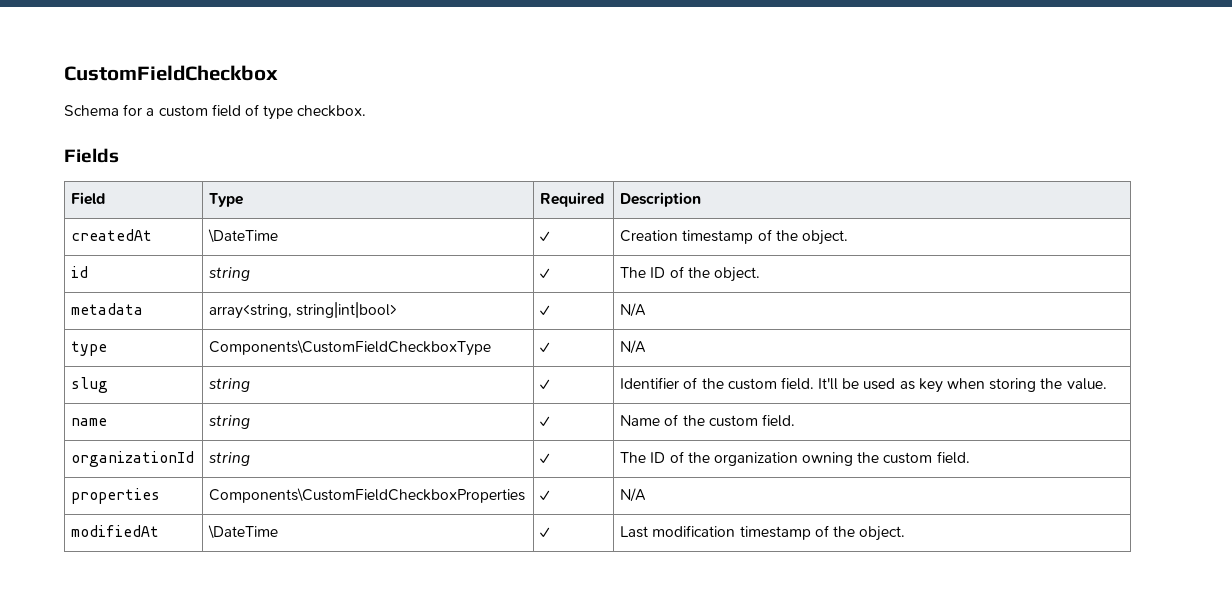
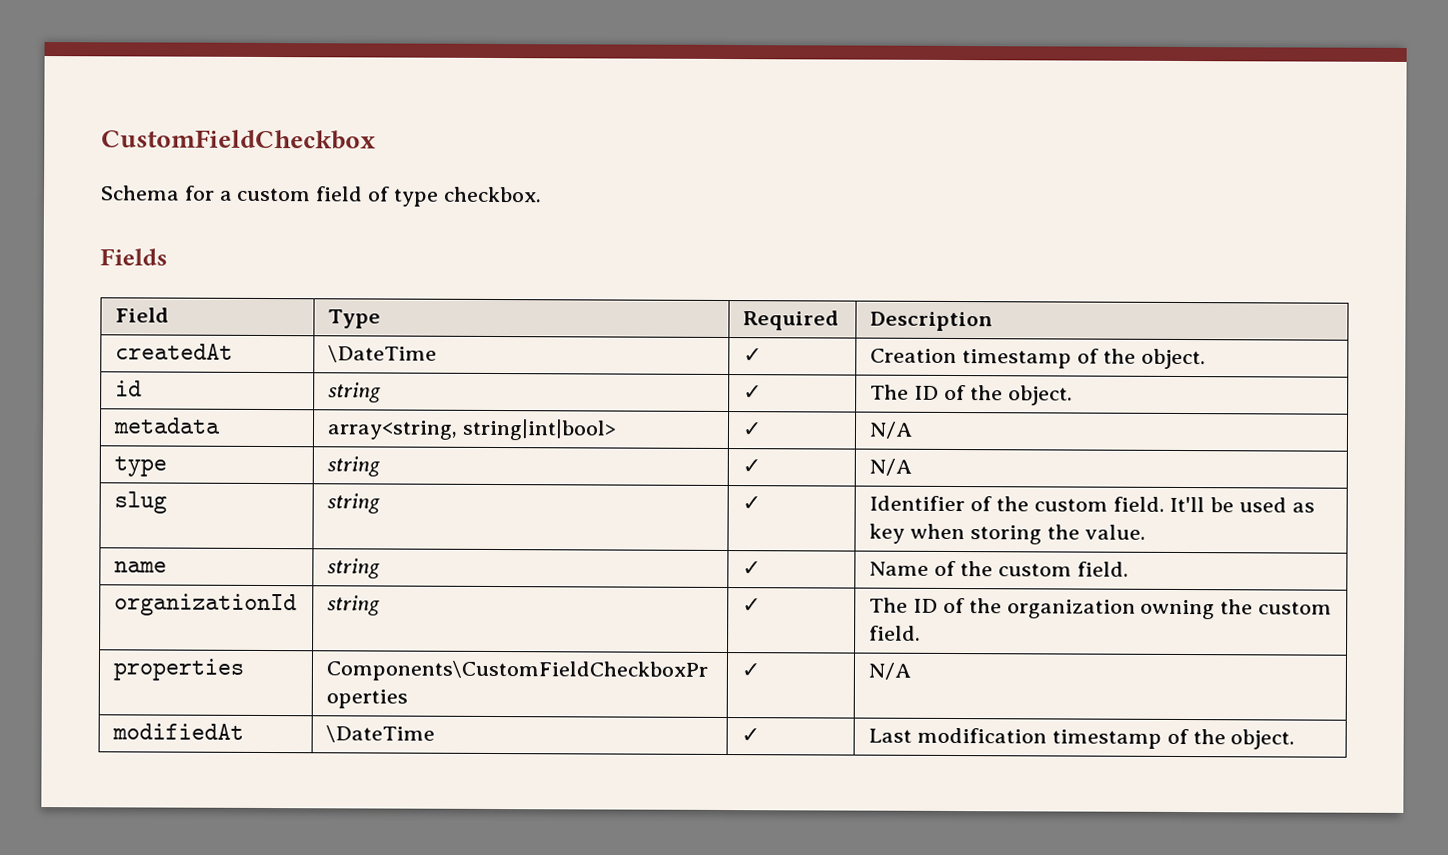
[209,340,492,356] Components\CustomFieldCheckboxType -> [327,456,381,477] string

